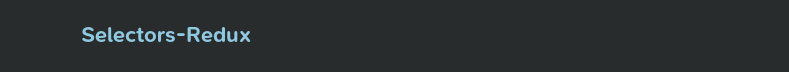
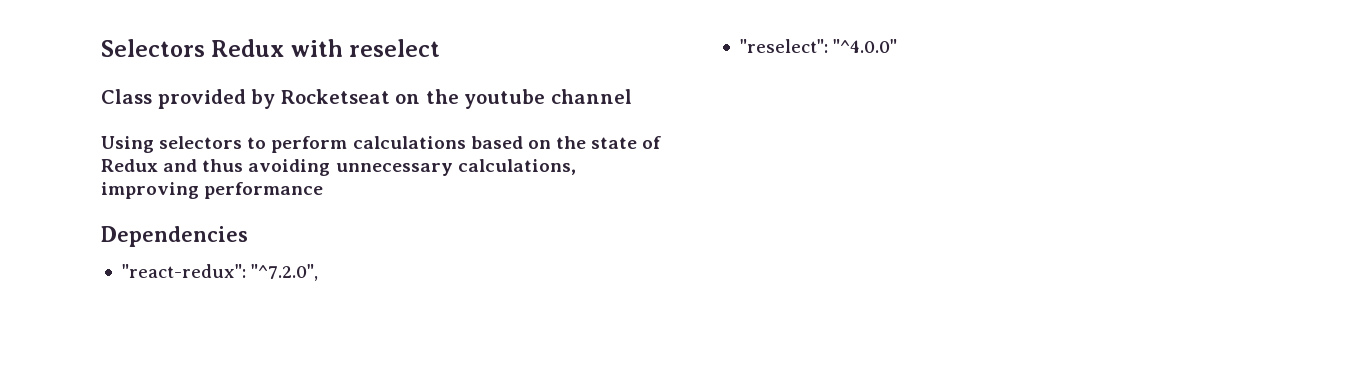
[81,27,251,43] Selectors-Redux -> [101,39,441,57] [101,89,632,109] [101,136,662,153] [101,159,576,176] [101,182,324,199] [101,226,248,247] [121,264,319,281] [739,39,898,53] Selectors Redux with reselect // Class provided by Rocketseat on the youtube channel // Using selectors to perform calculations based on the state of Redux and thus avoiding unnecessary calculations, improving performance // Dependencies // "react-redux": "^7.2.0", // "reselect": "^4.0.0"

